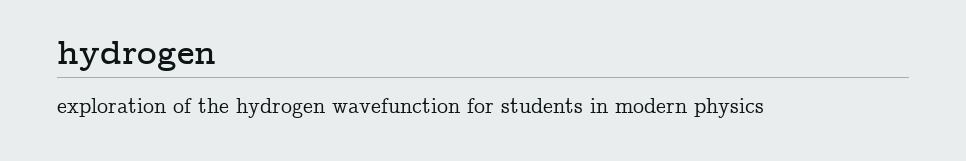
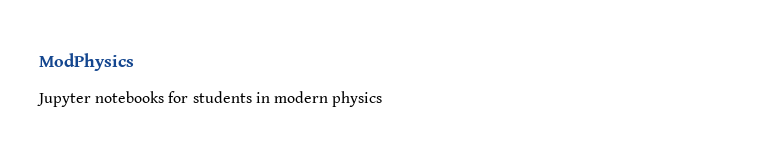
[57,41,216,71] [57,98,460,118] hydrogen // exploration of the hydrogen wavefunction -> [39,53,134,71] [37,91,165,107] ModPhysics // Jupyter notebooks

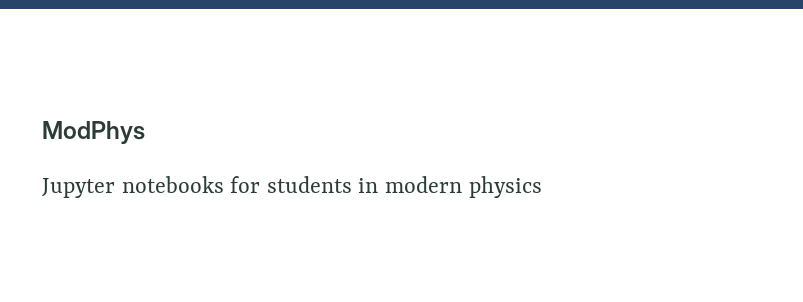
[39,53,134,71] ModPhysics -> [42,121,145,144] ModPhys

